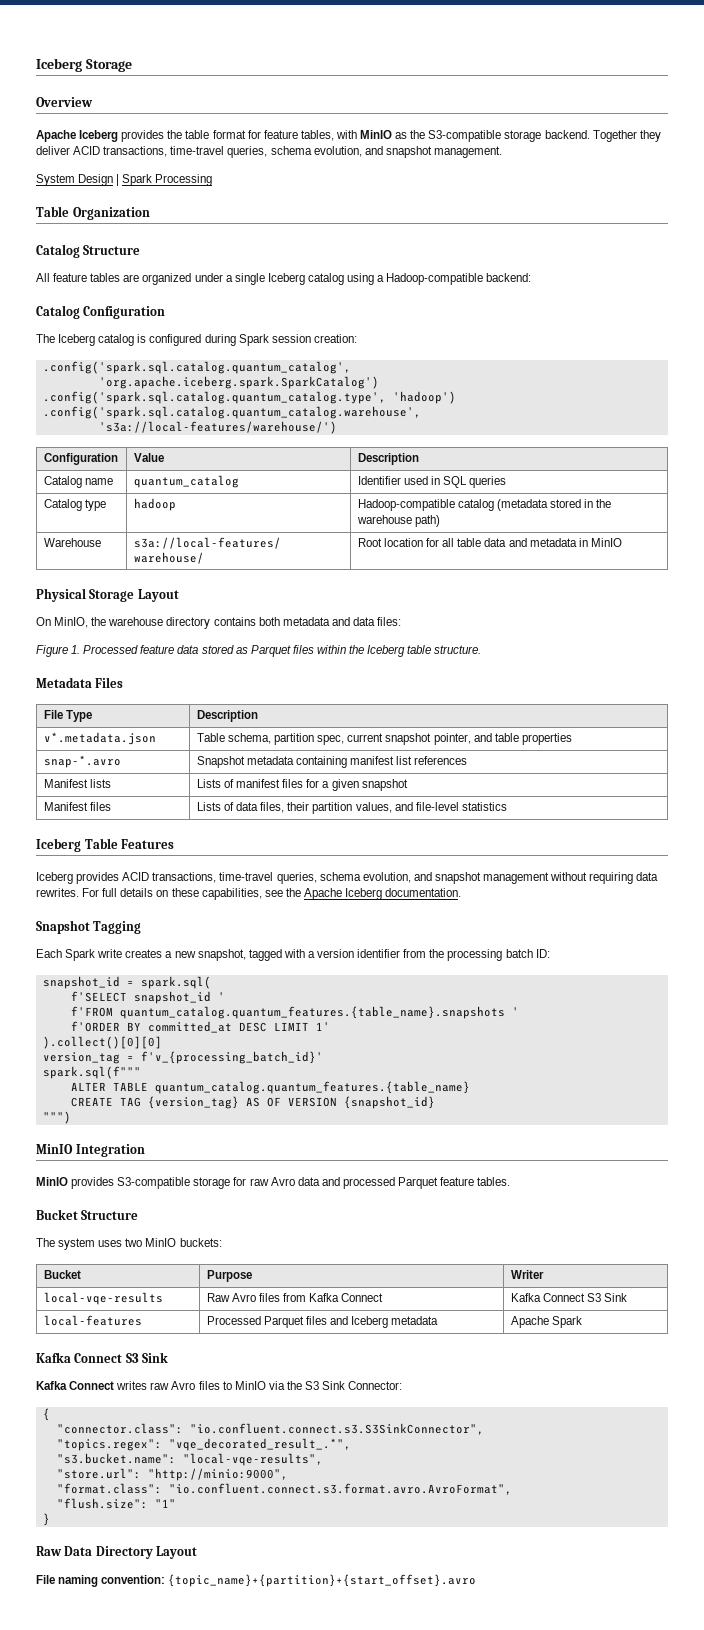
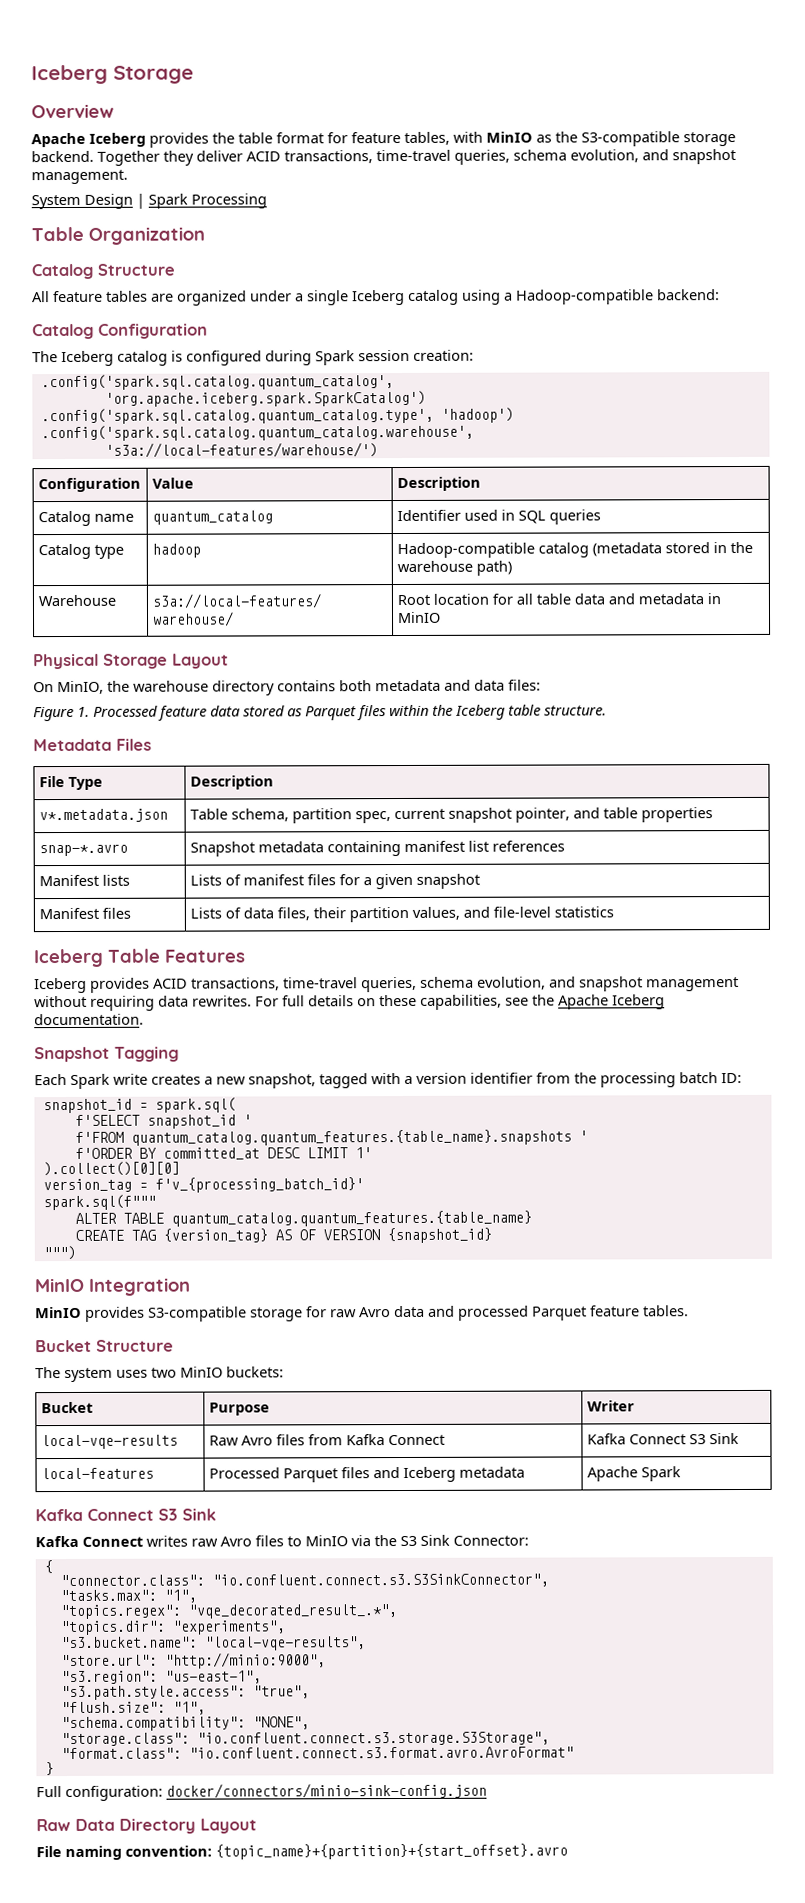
(484, 1429) none -> [59,1589,197,1603] // "tasks.max": "1",
(351, 1444) none -> [59,1620,286,1636] // "topics.dir": "experiments",
[56,1483,512,1495] [56,1498,176,1509] [42,1513,50,1526] "format.class": "io.confluent.connect.s3.format.avro.AvroFormat", // "flush.size": "1" // } -> [60,1670,262,1685] [60,1685,310,1701] [60,1701,206,1715] [60,1716,310,1732] [60,1731,550,1747] [60,1746,574,1760] [44,1762,54,1776] [36,1782,487,1802] "s3.region": "us-east-1", // "s3.path.style.access": "true", // "flush.size": "1", // "schema.compatibility": "NONE", // "storage.class": "io.confluent.connect.s3.storage.S3Storage", // "format.class": "io.confluent.connect.s3.format.avro.AvroFormat" // } // Full configuration: docker/connectors/minio-sink-config.json

